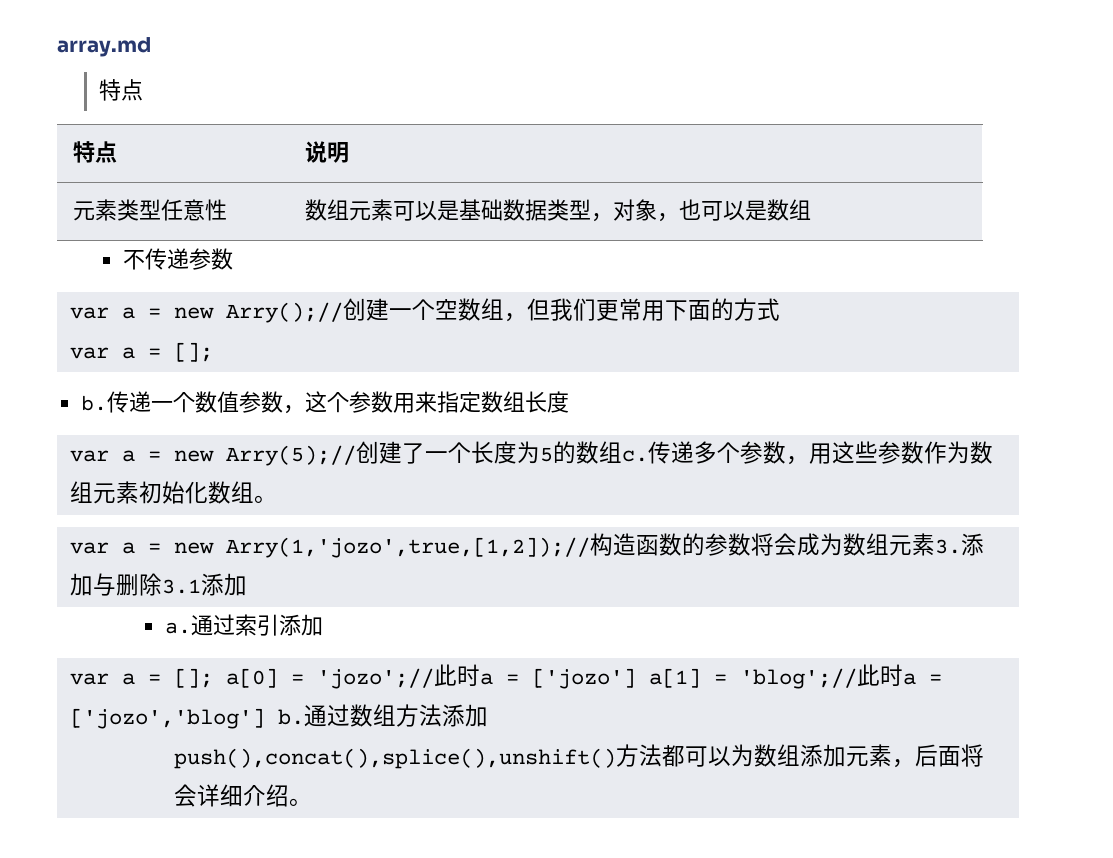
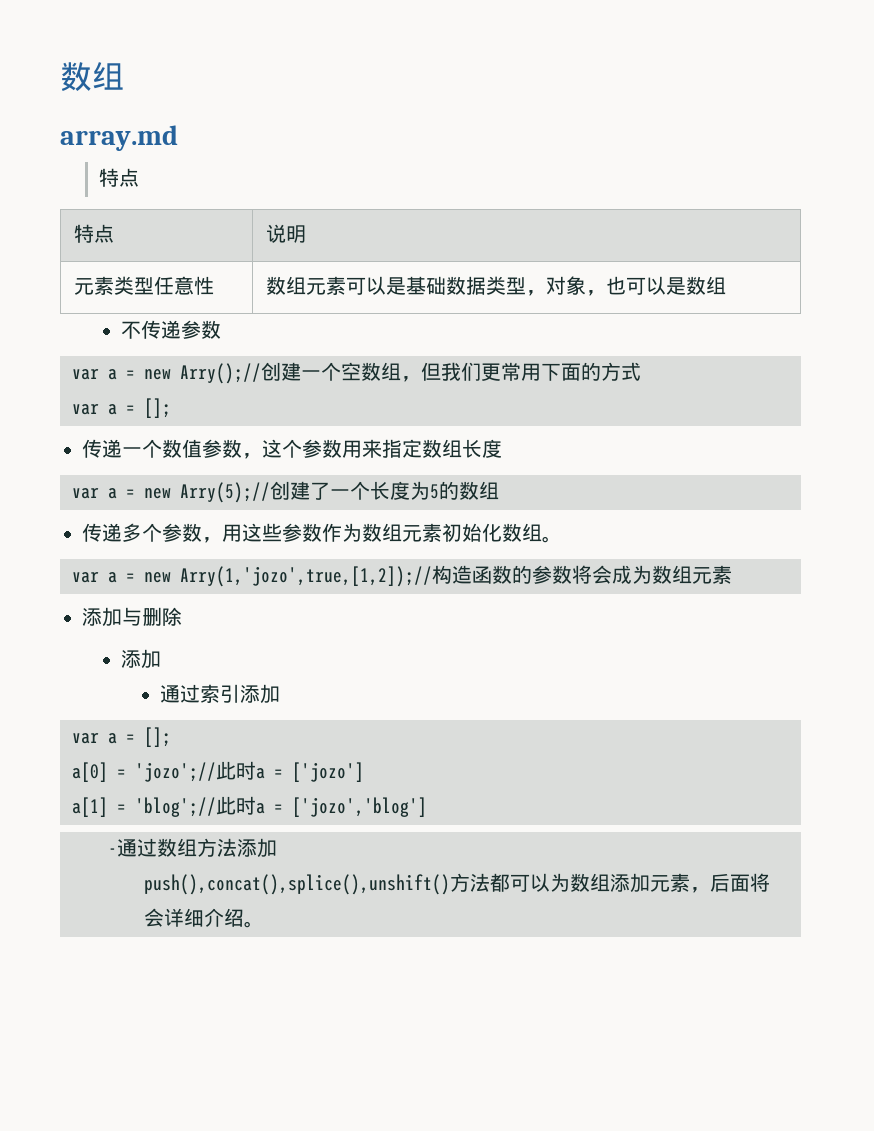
(57, 47) none -> [60,62,124,91] 数组 //
[81,395,108,411] b. -> (171, 408) none
[622,450,649,462] c. -> (499, 490) //
[935,539,962,554] 3. -> (732, 574) //
[162,573,248,596] [165,622,192,634] 3.1添加 // a. -> [120,649,161,669] // 添加 //
(214, 678) none -> (171, 737) //
(637, 678) none -> (364, 772) //
[278,709,305,725] b. -> [108,848,117,855] // -

